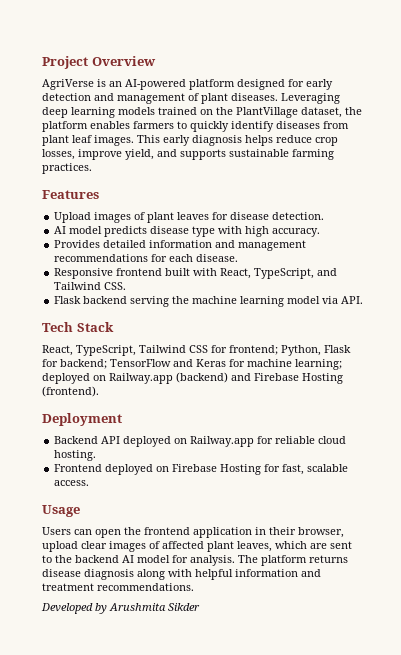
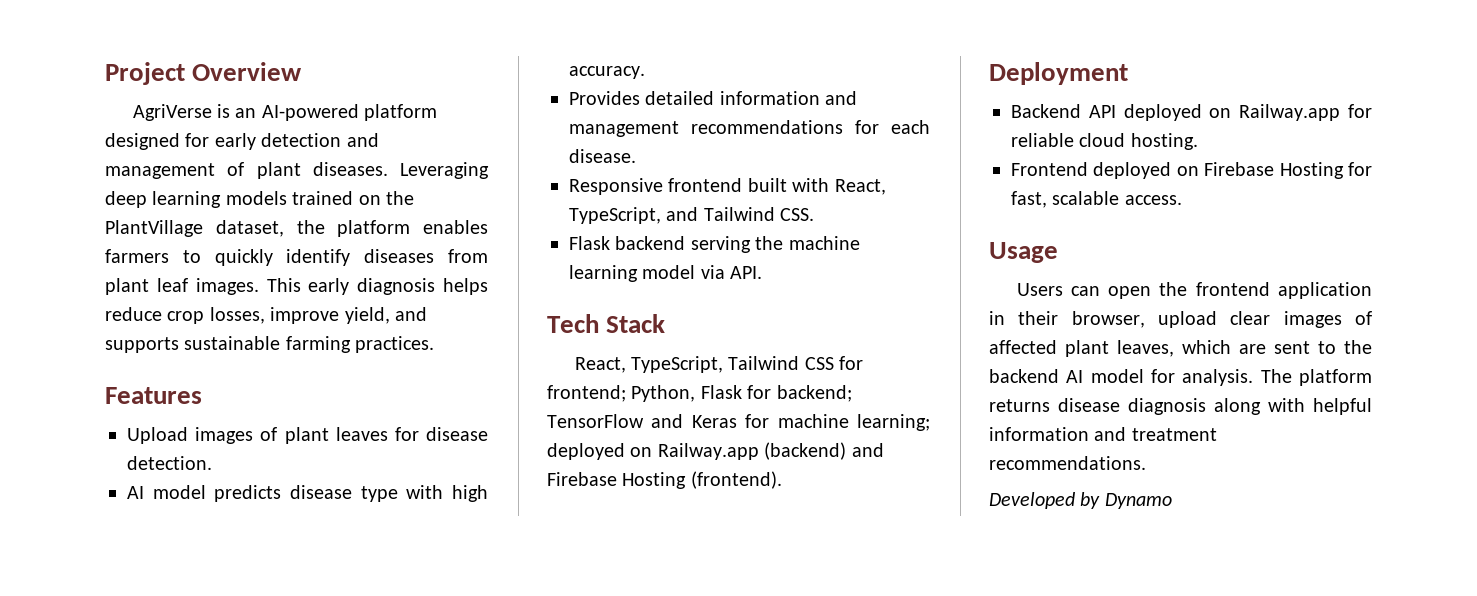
[109,603,200,611] Arushmita Sikder -> [1104,493,1172,509] Dynamo

